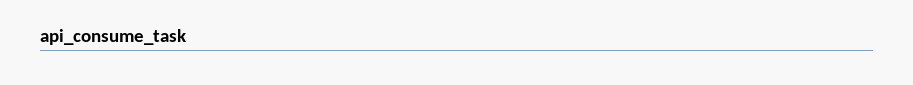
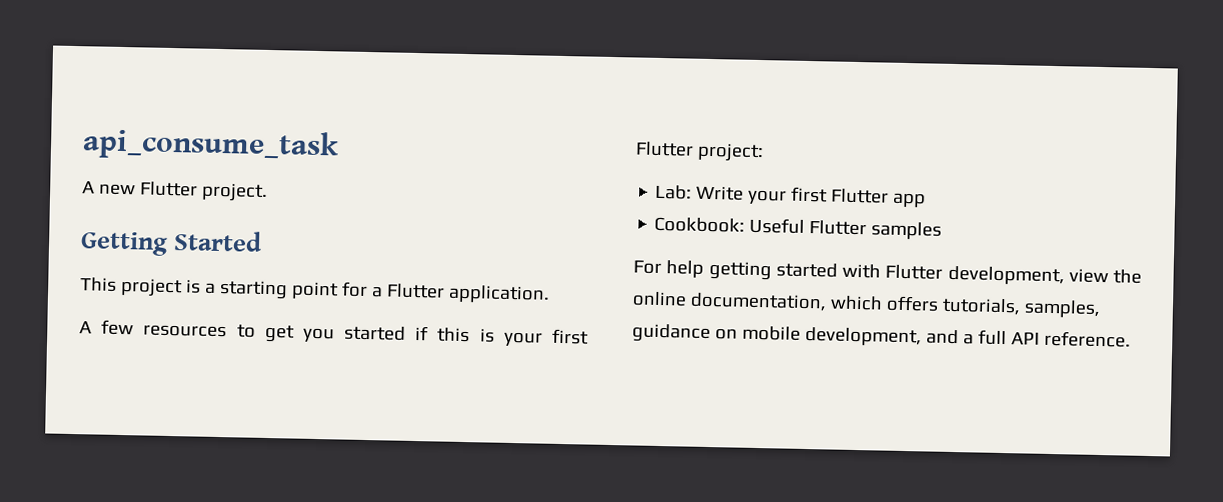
(186, 37) none -> [82,181,268,202] [80,230,263,256] [80,277,550,304] [79,319,589,347] [635,141,764,163] [655,184,927,208] [654,216,943,240] [633,260,1142,286] [632,291,1101,318] [632,323,1131,348] // A new Flutter project. // Getting Started // This project is a starting point for a Flutter application. // A few resources to get you started if this is your first Flutter project: // Lab: Write your first Flutter app // Cookbook: Useful Flutter samples // For help getting started with Flutter development, view the online documentation, which offers tutorials, samples, guidance on mobile development, and a full API reference.

